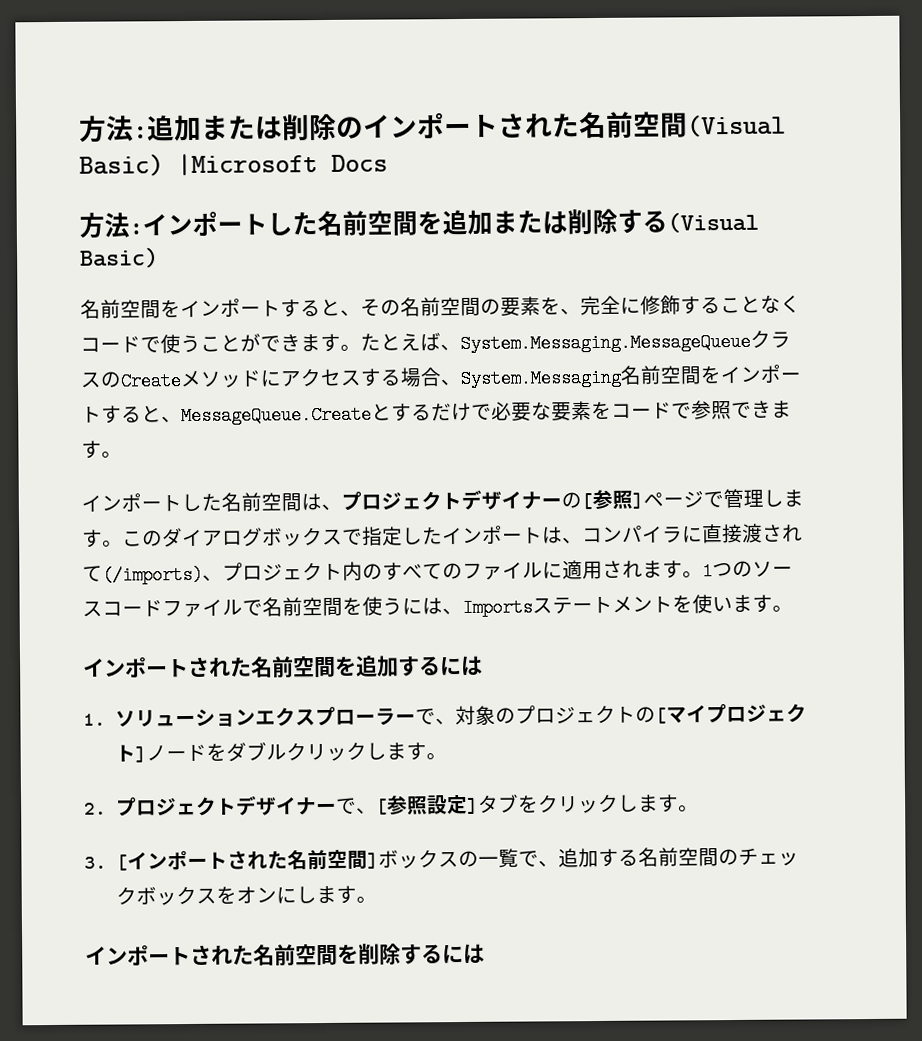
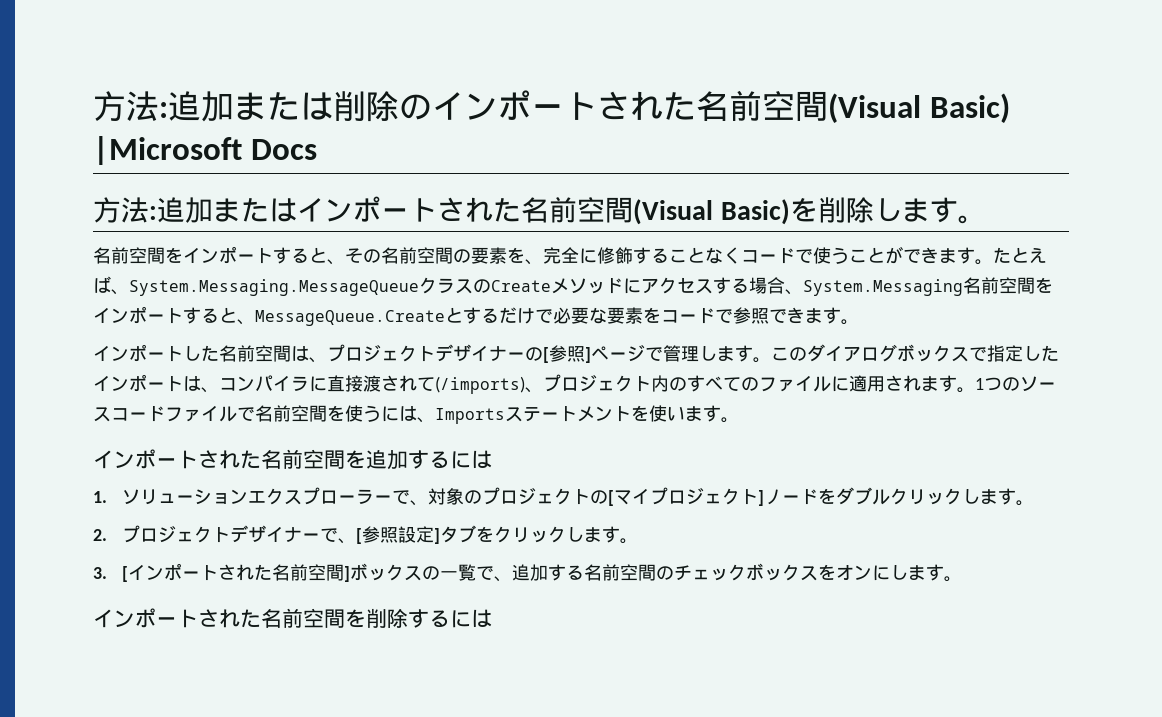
[142,208,759,237] [79,247,159,269] インポートした名前空間を追加または削除する(Visual Basic) -> [157,196,986,225] 追加またはインポートされた名前空間(Visual Basic)を削除します。

